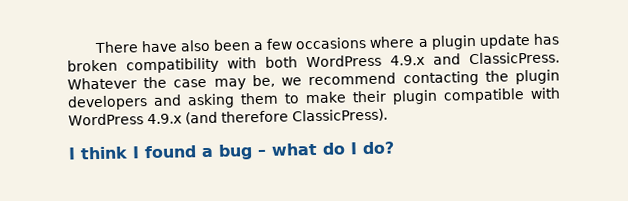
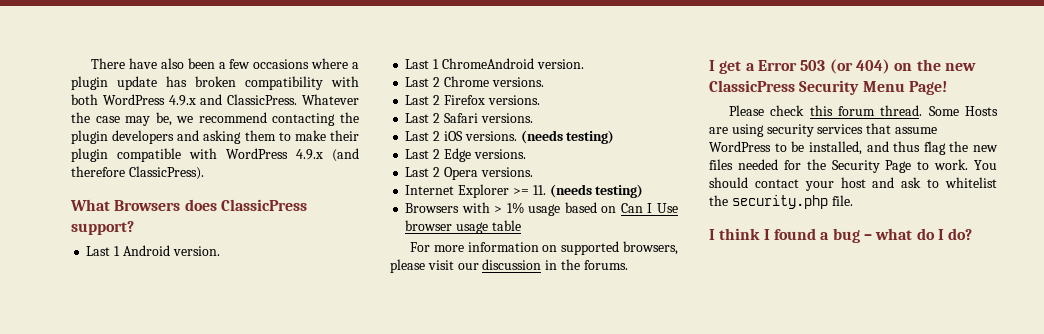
(388, 115) none -> [70,199,307,211] [71,221,134,235] [86,245,220,256] [405,58,584,69] [405,76,544,87] [405,95,540,105] [405,113,533,123] [405,130,615,144] [405,148,526,162] [405,167,533,180] [405,184,644,198] [405,202,678,216] [405,220,521,234] [409,241,678,255] [390,259,628,273] [709,59,976,74] [709,80,947,95] [728,105,998,116] [709,123,937,137] [709,141,998,155] [709,159,997,173] [709,177,997,191] [709,195,853,209] // What Browsers does ClassicPress support? // Last 1 Android version. // Last 1 ChromeAndroid version. // Last 2 Chrome versions. // Last 2 Firefox versions. // Last 2 Safari versions. // Last 2 iOS versions. (needs testing) // Last 2 Edge versions. // Last 2 Opera versions. // Internet Explorer >= 11. (needs testing) // Browsers with > 1% usage based on Can I Use browser usage table // For more information on supported browsers, please visit our discussion in the forums. // I get a Error 503 (or 404) on the new ClassicPress Security Menu Page! // Please check this forum thread. Some Hosts are using security services that assume WordPress to be installed, and thus flag the new files needed for the Security Page to work. You should contact your host and ask to whitelist the security.php file.

